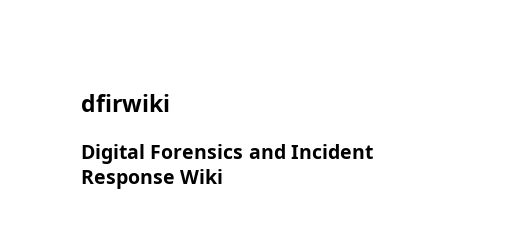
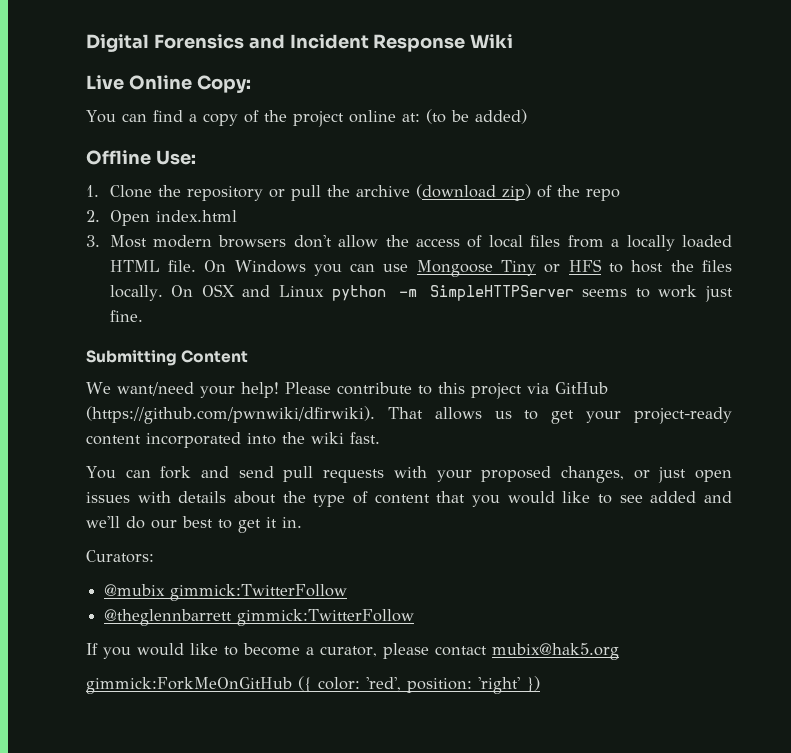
[81,94,170,112] dfirwiki // -> (86, 43) none
(224, 176) none -> [86,75,251,93] [86,109,527,127] [86,150,196,165] [86,184,620,201] [86,210,237,226] [86,235,732,251] [109,259,732,277] [109,284,734,302] [109,310,143,322] [86,350,249,366] [86,382,608,399] [86,406,732,424] [86,432,380,448] [86,466,733,483] [86,491,732,507] [86,516,302,533] [86,550,154,563] [104,584,348,601] [104,609,415,626] [86,643,619,660] [86,676,540,694] // Live Online Copy: // You can find a copy of the project online at: (to be added) // Offline Use: // 1. Clone the repository or pull the archive (download zip) of the repo // 2. Open index.html // 3. Most modern browsers don't allow the access of local files from a locally loaded HTML file. On Windows you can use Mongoose Tiny or HFS to host the files locally. On OSX and Linux python -m SimpleHTTPServer seems to work just fine. // Submitting Content // We want/need your help! Please contribute to this project via GitHub (https://github.com/pwnwiki/dfirwiki). That allows us to get your project-ready content incorporated into the wiki fast. // You can fork and send pull requests with your proposed changes, or just open issues with details about the type of content that you would like to see added and we'll do our best to get it in. // Curators: // @mubix gimmick:TwitterFollow // @theglennbarrett gimmick:TwitterFollow // If you would like to become a curator, please contact mubix@hak5.org // gimmick:ForkMeOnGitHub ({ color: 'red', position: 'right' })

